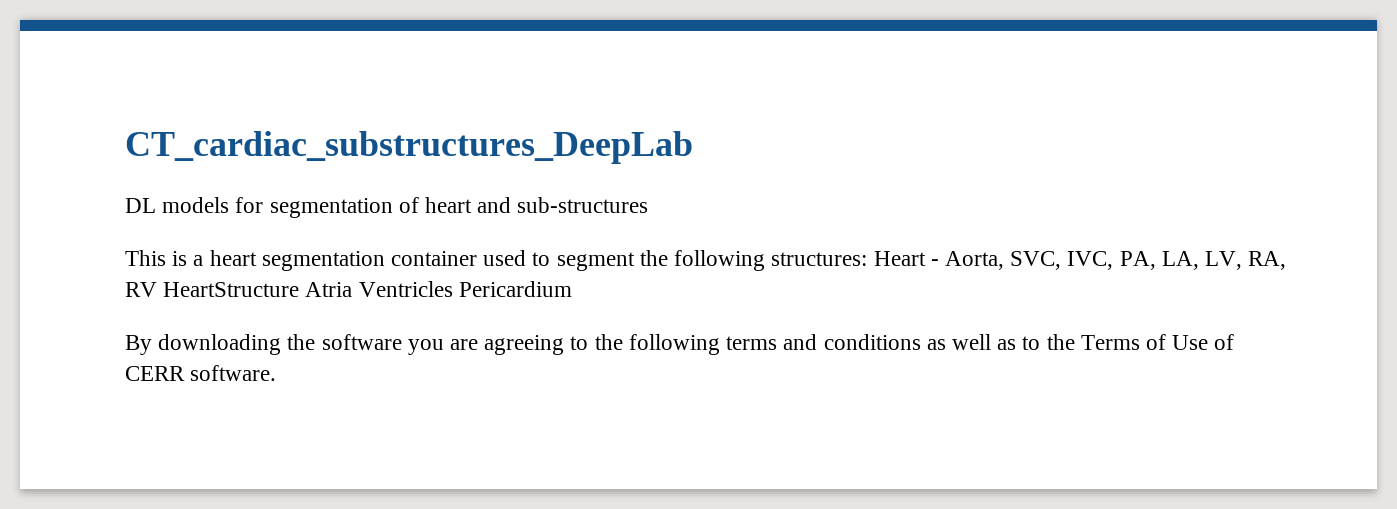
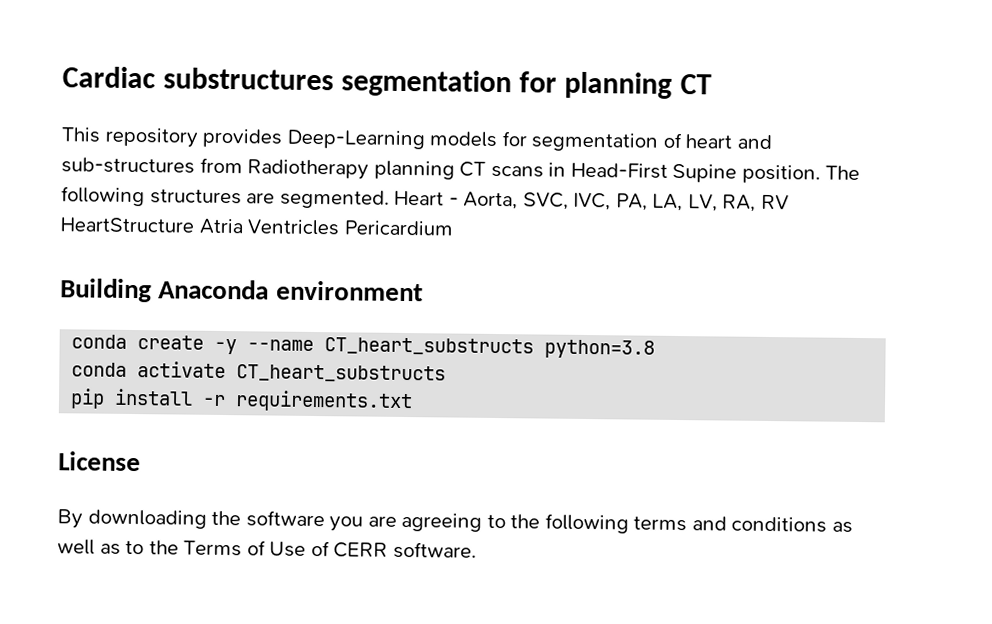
[125,131,693,164] [125,198,156,213] CT_cardiac_substructures_DeepLab // DL -> [62,66,712,99] [61,127,425,150] Cardiac substructures segmentation for planning CT // This repository provides Deep-Learning
[125,250,868,271] // This is a heart segmentation container used to segment the following structures: -> [199,157,861,184] [61,186,390,209] from Radiotherapy planning CT scans in Head-First Supine position. The following structures are segmented.
(572, 289) none -> [60,278,423,303] [71,334,656,359] [71,361,447,383] [70,388,414,413] [58,451,141,472] // Building Anaconda environment // conda create -y --name CT_heart_substructs python=3.8 // conda activate CT_heart_substructs // pip install -r requirements.txt // License

